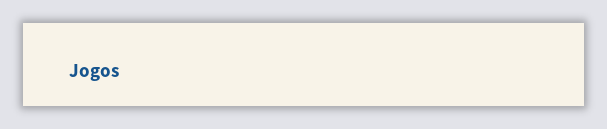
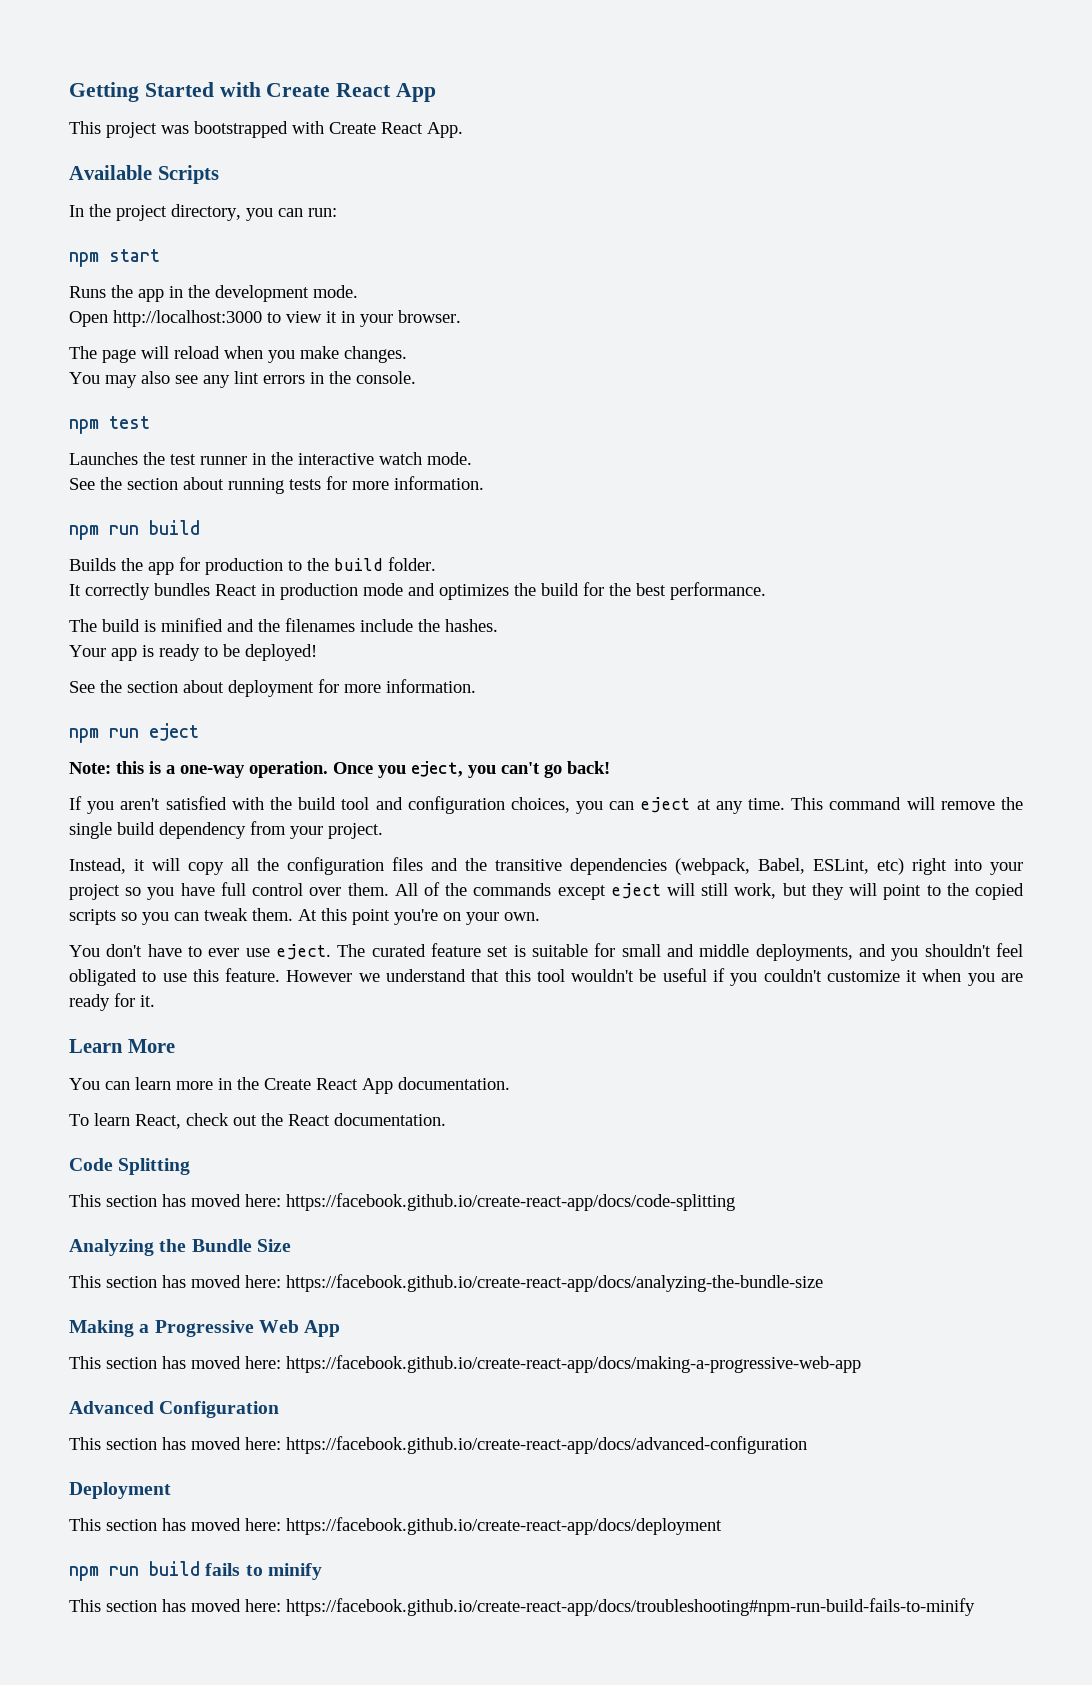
[69,64,119,81] Jogos -> [69,82,437,102] [69,121,463,138] [69,165,219,184] [69,204,337,221] [69,249,160,267] [69,285,358,302] [69,310,461,327] [69,346,407,363] [69,371,416,388] [69,416,150,434] [69,452,472,465] [69,476,484,494] [69,520,200,540] [69,557,436,575] [69,582,766,600] [69,618,498,632] [69,644,317,661] [69,679,476,697] [69,723,199,743] [69,761,610,778] [69,796,1023,814] [69,821,383,839] [69,857,1023,875] [69,882,1025,900] [69,908,540,925] [69,943,1024,961] [69,968,1024,986] [69,993,155,1011] [69,1039,175,1053] [69,1077,510,1094] [69,1113,446,1129] [69,1158,191,1175] [69,1193,735,1211] [69,1239,291,1256] [69,1274,823,1292] [69,1320,341,1337] [69,1355,861,1373] [69,1401,280,1418] [69,1436,807,1454] [69,1482,171,1499] [69,1517,722,1535] [69,1561,322,1581] [69,1598,975,1616] Getting Started with Create React App // This project was bootstrapped with Create React App. // Available Scripts // In the project directory, you can run: // npm start // Runs the app in the development mode. // Open http://localhost:3000 to view it in your browser. // The page will reload when you make changes. // You may also see any lint errors in the console. // npm test // Launches the test runner in the interactive watch mode. // See the section about running tests for more information. // npm run build // Builds the app for production to the build folder. // It correctly bundles React in production mode and optimizes the build for the best performance. // The build is minified and the filenames include the hashes. // Your app is ready to be deployed! // See the section about deployment for more information. // npm run eject // Note: this is a one-way operation. Once you eject, you can't go back! // If you aren't satisfied with the build tool and configuration choices, you can eject at any time. This command will remove the single build dependency from your project. // Instead, it will copy all the configuration files and the transitive dependencies (webpack, Babel, ESLint, etc) right into your project so you have full control over them. All of the commands except eject will still work, but they will point to the copied scripts so you can tweak them. At this point you're on your own. // You don't have to ever use eject. The curated feature set is suitable for small and middle deployments, and you shouldn't feel obligated to use this feature. However we understand that this tool wouldn't be useful if you couldn't customize it when you are ready for it. // Learn More // You can learn more in the Create React App documentation. // To learn React, check out the React documentation. // Code Splitting // This section has moved here: https://facebook.github.io/create-react-app/docs/code-splitting // Analyzing the Bundle Size // This section has moved here: https://facebook.github.io/create-react-app/docs/analyzing-the-bundle-size // Making a Progressive Web App // This section has moved here: https://facebook.github.io/create-react-app/docs/making-a-progressive-web-app // Advanced Configuration // This section has moved here: https://facebook.github.io/create-react-app/docs/advanced-configuration // Deployment // This section has moved here: https://facebook.github.io/create-react-app/docs/deployment // npm run build fails to minify // This section has moved here: https://facebook.github.io/create-react-app/docs/troubleshooting#npm-run-build-fails-to-minify

